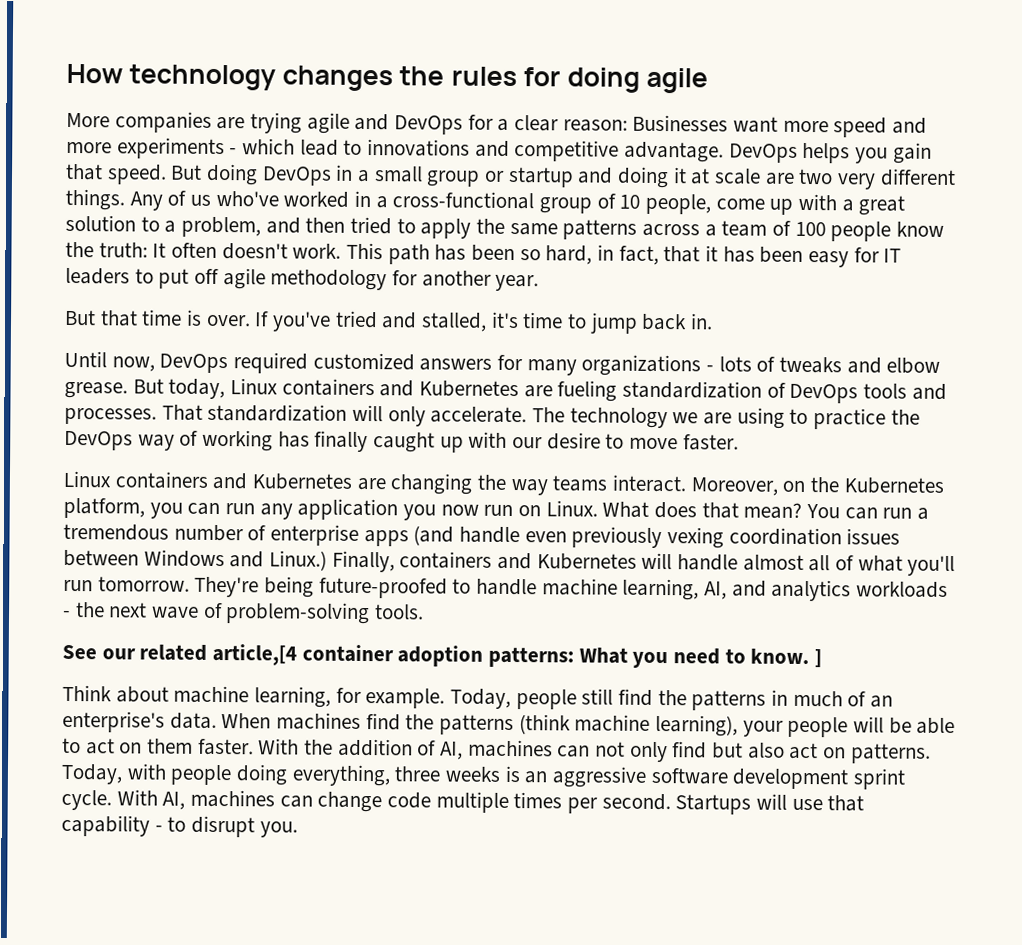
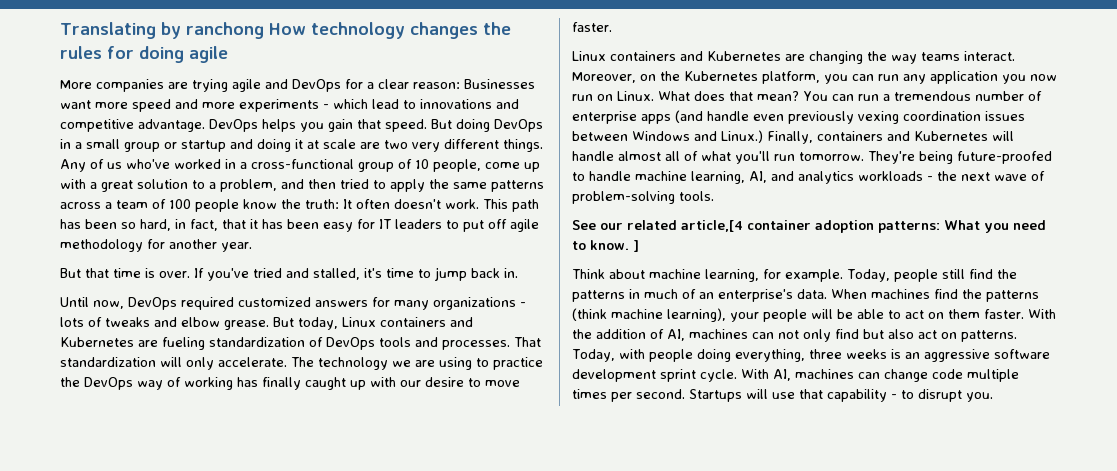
(66, 73) none -> [60,22,264,39] Translating by ranchong

